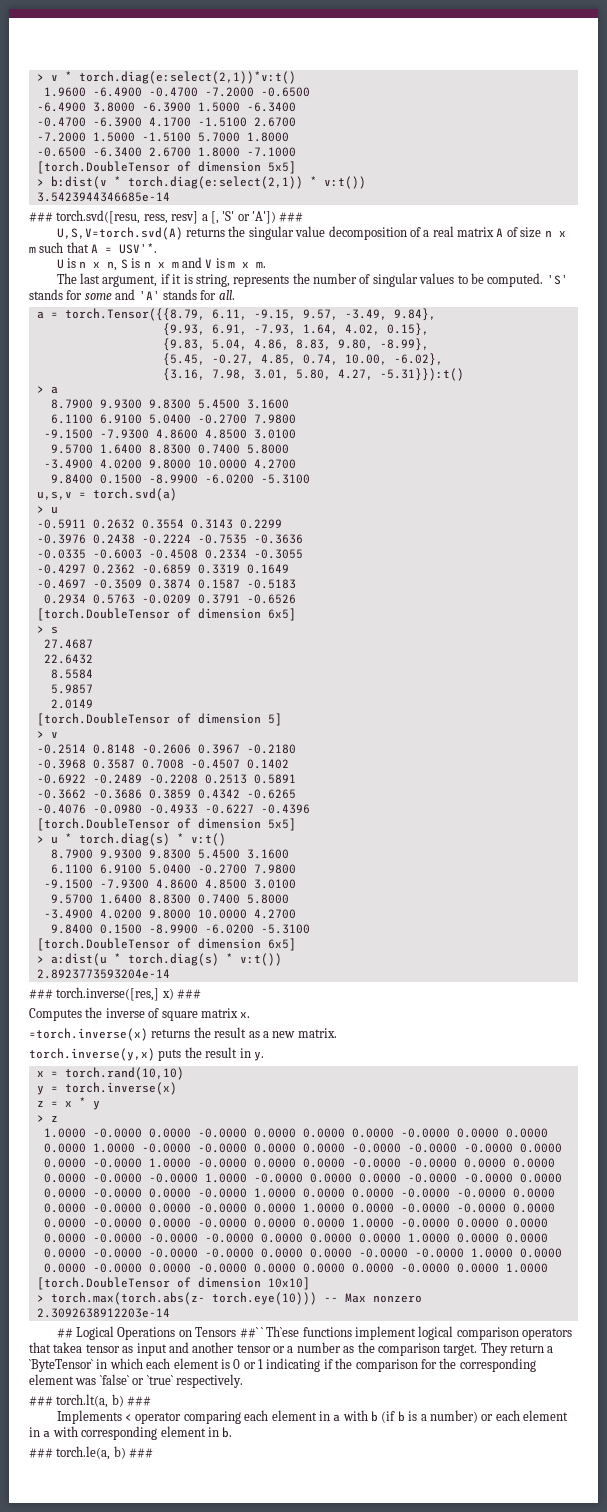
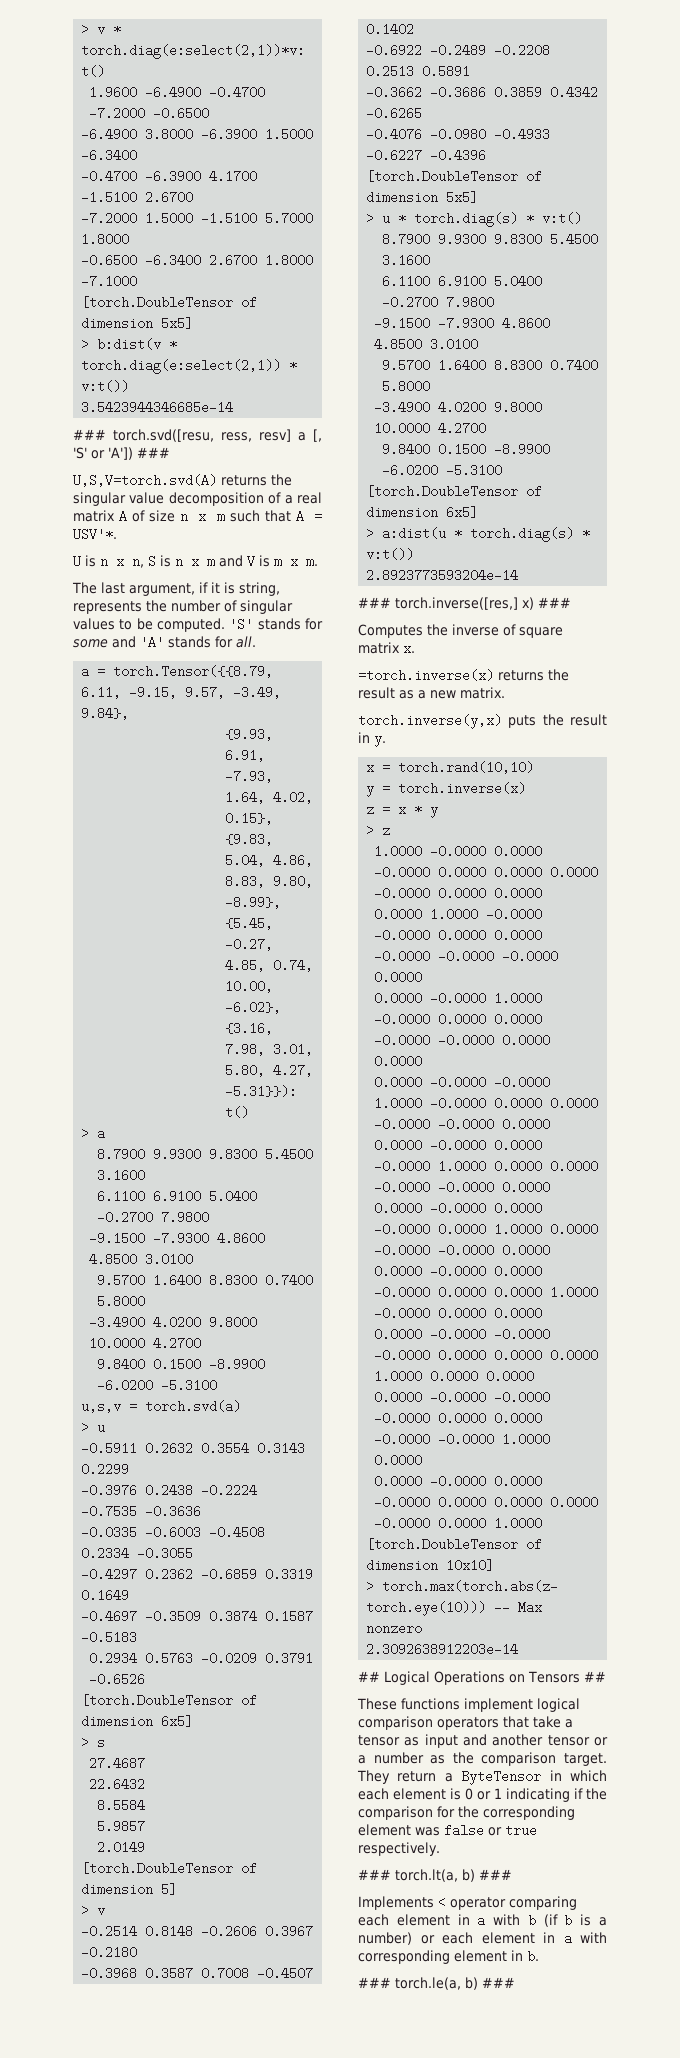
[239,1326,300,1338] ##` ` Th`ese -> [583,1671,606,1682] [357,1698,397,1710] ## // These
[53,1342,83,1353] takea -> [533,1716,573,1728] take a
[29,1359,93,1372] `ByteTensor` -> [461,1770,542,1785] ByteTensor
[99,1374,173,1385] `false` or `true` -> [444,1824,537,1837] false or true

